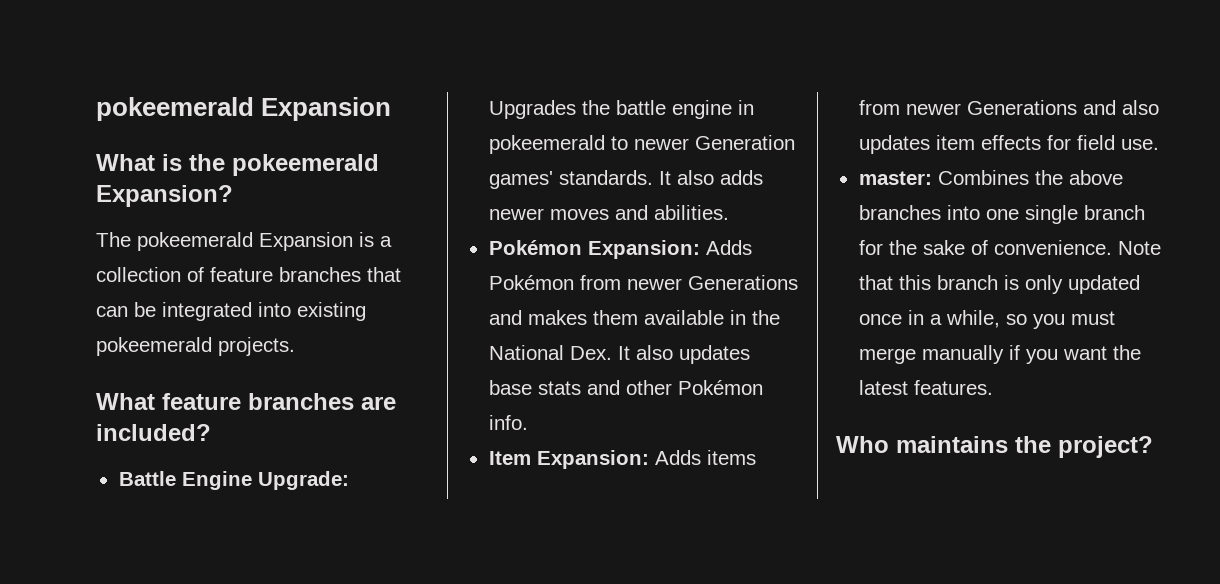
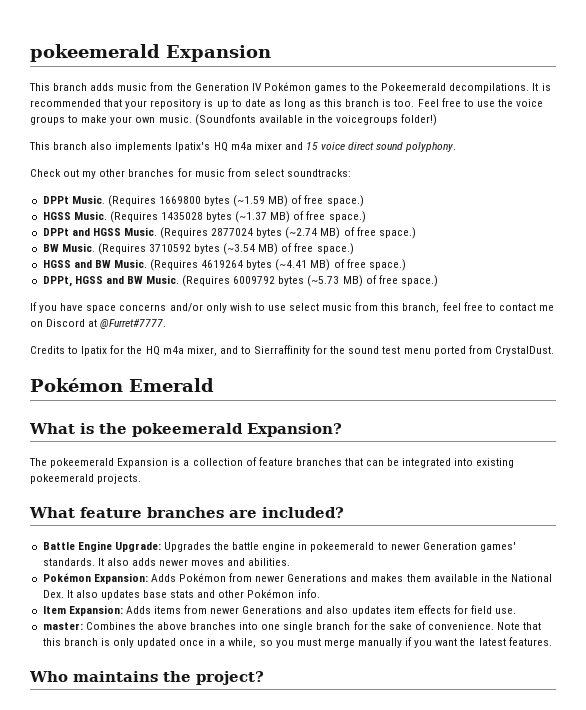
[96,97,392,121] pokeemerald Expansion -> [30,44,271,62] [29,82,551,93] [30,98,544,109] [30,114,438,126] [29,142,457,152] [30,168,351,179] [42,195,364,207] [42,211,366,223] [42,227,416,239] [42,243,354,255] [42,259,406,271] [42,275,438,287] [30,302,554,313] [30,319,167,329] [30,345,554,356] [30,378,214,392] pokeemerald Expansion // This branch adds music from the Generation IV Pokémon games to the Pokeemerald decompilations. It is recommended that your repository is up to date as long as this branch is too. Feel free to use the voice groups to make your own music. (Soundfonts available in the voicegroups folder!) // This branch also implements Ipatix's HQ m4a mixer and 15 voice direct sound polyphony. // Check out my other branches for music from select soundtracks: // DPPt Music. (Requires 1669800 bytes (~1.59 MB) of free space.) // HGSS Music. (Requires 1435028 bytes (~1.37 MB) of free space.) // DPPt and HGSS Music. (Requires 2877024 bytes (~2.74 MB) of free space.) // BW Music. (Requires 3710592 bytes (~3.54 MB) of free space.) // HGSS and BW Music. (Requires 4619264 bytes (~4.41 MB) of free space.) // DPPt, HGSS and BW Music. (Requires 6009792 bytes (~5.73 MB) of free space.) // If you have space concerns and/or only wish to use select music from this branch, feel free to contact me on Discord at @Furret#7777. // Credits to Ipatix for the HQ m4a mixer, and to Sierraffinity for the sound test menu ported from CrystalDust. // Pokémon Emerald

